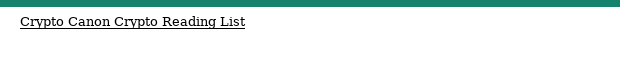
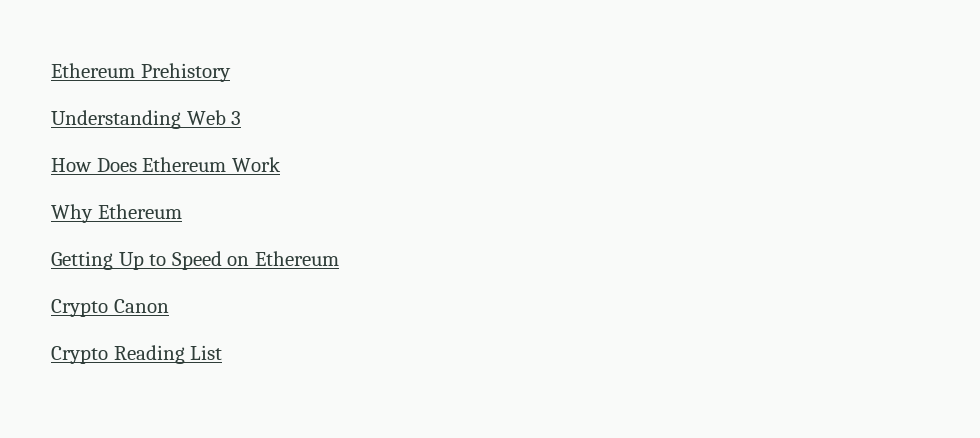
(20, 23) none -> [51,63,231,82] [51,110,242,129] [51,157,281,172] [51,204,182,223] [51,251,339,270] Ethereum Prehistory // Understanding Web 3 // How Does Ethereum Work // Why Ethereum // Getting Up to Speed on Ethereum //
(111, 21) none -> (169, 306) //

